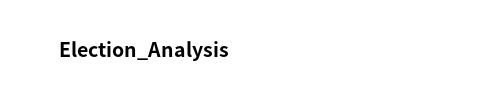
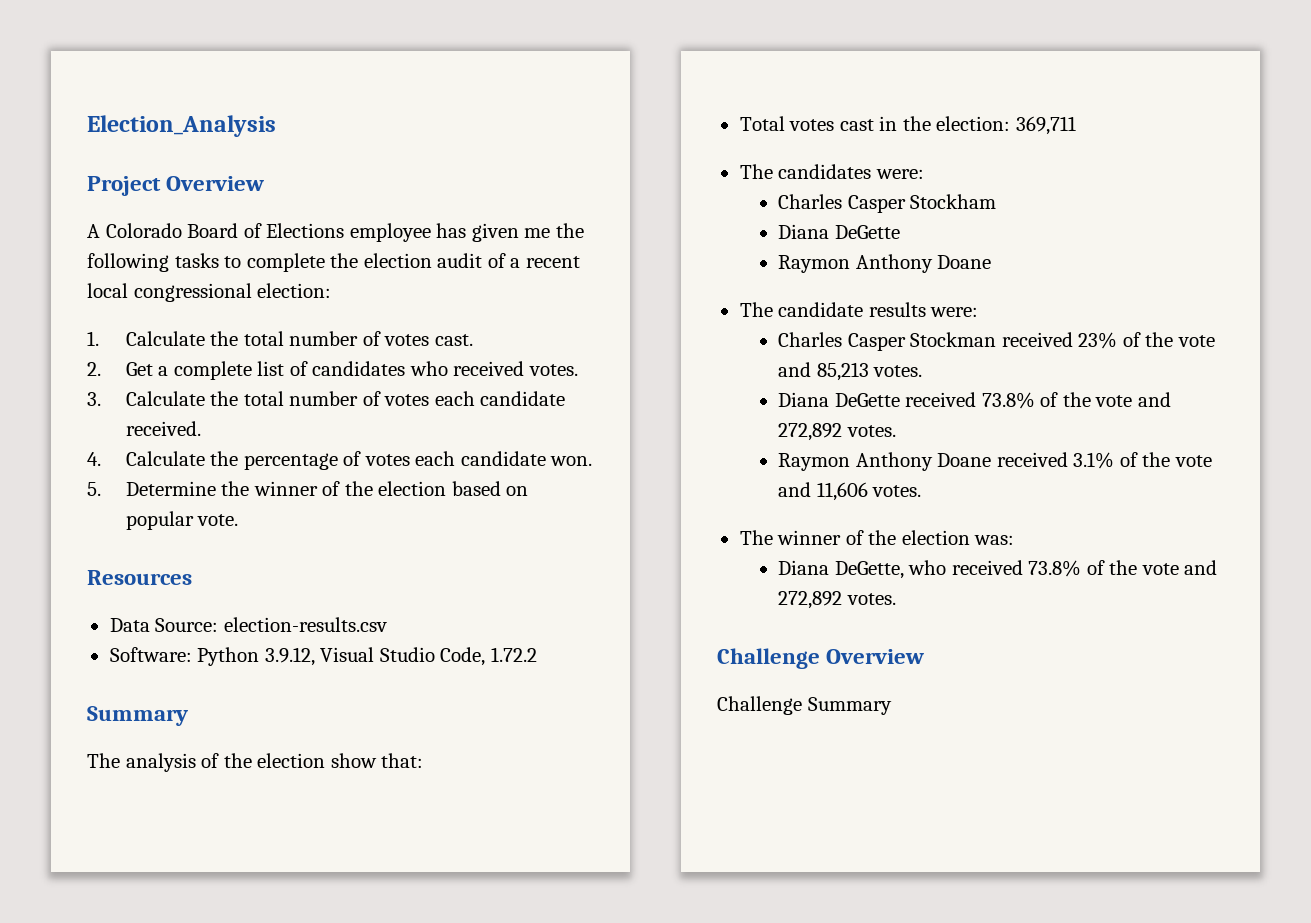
(229, 51) none -> [87,176,265,196] [87,223,584,242] [87,253,580,272] [87,283,332,302] [87,331,473,346] [87,361,578,380] [87,391,566,406] [125,421,201,436] [87,451,593,470] [87,481,529,496] [125,511,239,530] [87,570,192,585] [109,617,387,632] [109,647,537,666] [87,706,188,726] [87,753,424,772] [739,116,1076,135] [739,164,924,179] [778,194,997,213] [778,224,900,239] [778,254,992,273] [739,302,979,317] [778,332,1215,351] [778,362,923,381] [778,392,1171,409] [778,423,896,441] [778,452,1212,471] [778,482,922,501] [739,530,1015,545] [778,560,1218,579] [778,591,896,609] [717,648,925,669] [717,696,892,715] // Project Overview // A Colorado Board of Elections employee has given me the following tasks to complete the election audit of a recent local congressional election: // 1. Calculate the total number of votes cast. // 2. Get a complete list of candidates who received votes. // 3. Calculate the total number of votes each candidate received. // 4. Calculate the percentage of votes each candidate won. // 5. Determine the winner of the election based on popular vote. // Resources // Data Source: election-results.csv // Software: Python 3.9.12, Visual Studio Code, 1.72.2 // Summary // The analysis of the election show that: // Total votes cast in the election: 369,711 // The candidates were: // Charles Casper Stockham // Diana DeGette // Raymon Anthony Doane // The candidate results were: // Charles Casper Stockman received 23% of the vote and 85,213 votes. // Diana DeGette received 73.8% of the vote and 272,892 votes. // Raymon Anthony Doane received 3.1% of the vote and 11,606 votes. // The winner of the election was: // Diana DeGette, who received 73.8% of the vote and 272,892 votes. // Challenge Overview // Challenge Summary

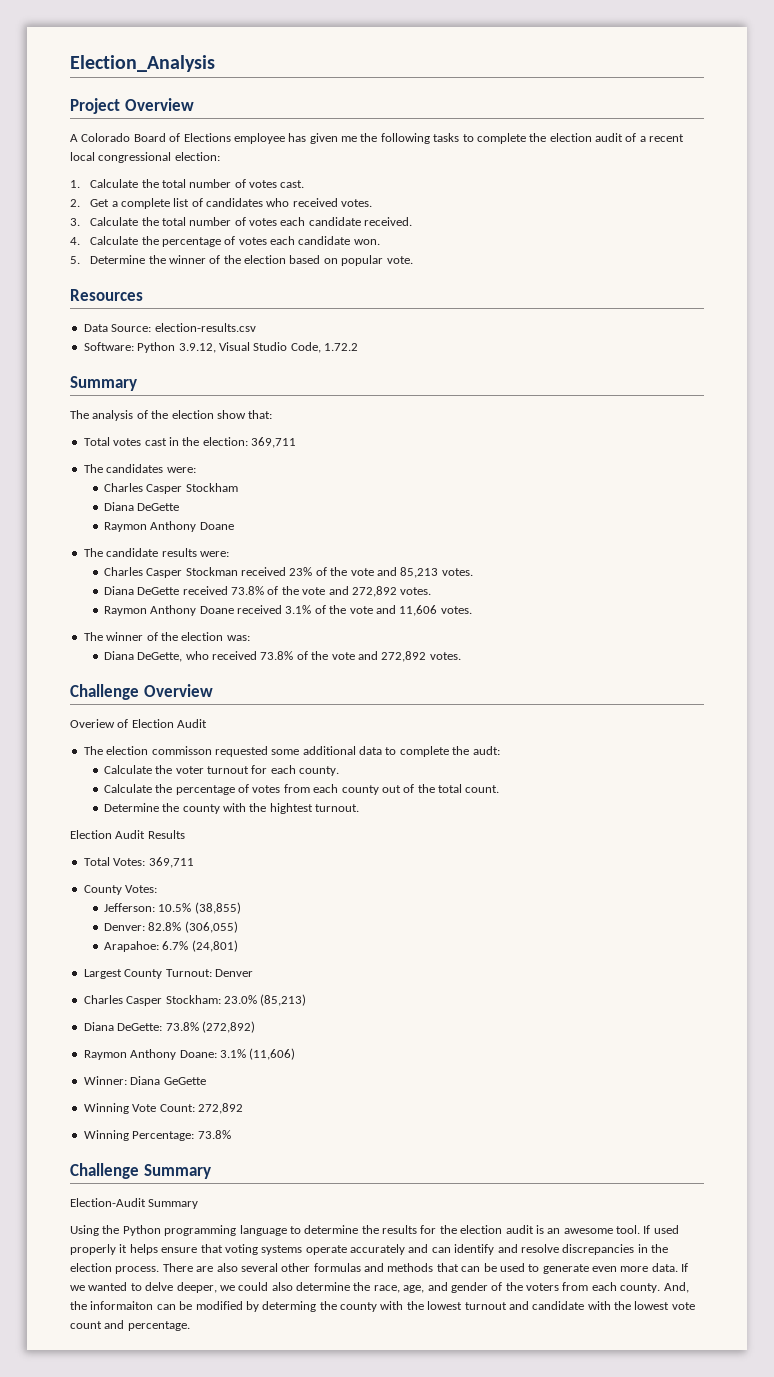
[717,696,892,715] Challenge Summary -> [70,719,208,728] [83,746,500,757] [103,765,340,776] [103,784,500,795] [103,803,360,814] [70,830,185,839] [83,857,194,868] [83,885,158,895] [103,902,241,914] [103,921,238,933] [103,940,238,952] [83,969,253,979] [83,994,307,1006] [83,1021,255,1033] [83,1048,296,1060] [83,1076,206,1085] [83,1103,243,1114] [83,1130,231,1141] [70,1163,211,1179] [70,1198,199,1209] [70,1225,679,1236] [70,1244,668,1255] [70,1263,689,1274] [70,1282,689,1293] [70,1301,695,1312] [70,1320,190,1331] Overiew of Election Audit // The election commisson requested some additional data to complete the audt: // Calculate the voter turnout for each county. // Calculate the percentage of votes from each county out of the total count. // Determine the county with the hightest turnout. // Election Audit Results // Total Votes: 369,711 // County Votes: // Jefferson: 10.5% (38,855) // Denver: 82.8% (306,055) // Arapahoe: 6.7% (24,801) // Largest County Turnout: Denver // Charles Casper Stockham: 23.0% (85,213) // Diana DeGette: 73.8% (272,892) // Raymon Anthony Doane: 3.1% (11,606) // Winner: Diana GeGette // Winning Vote Count: 272,892 // Winning Percentage: 73.8% // Challenge Summary // Election-Audit Summary // Using the Python programming language to determine the results for the election audit is an awesome tool. If used properly it helps ensure that voting systems operate accurately and can identify and resolve discrepancies in the election process. There are also several other formulas and methods that can be used to generate even more data. If we wanted to delve deeper, we could also determine the race, age, and gender of the voters from each county. And, the informaiton can be modified by determing the county with the lowest turnout and candidate with the lowest vote count and percentage.

